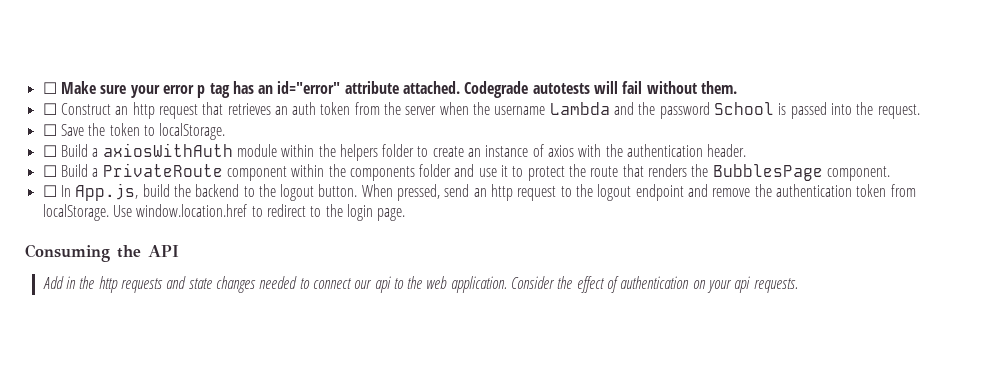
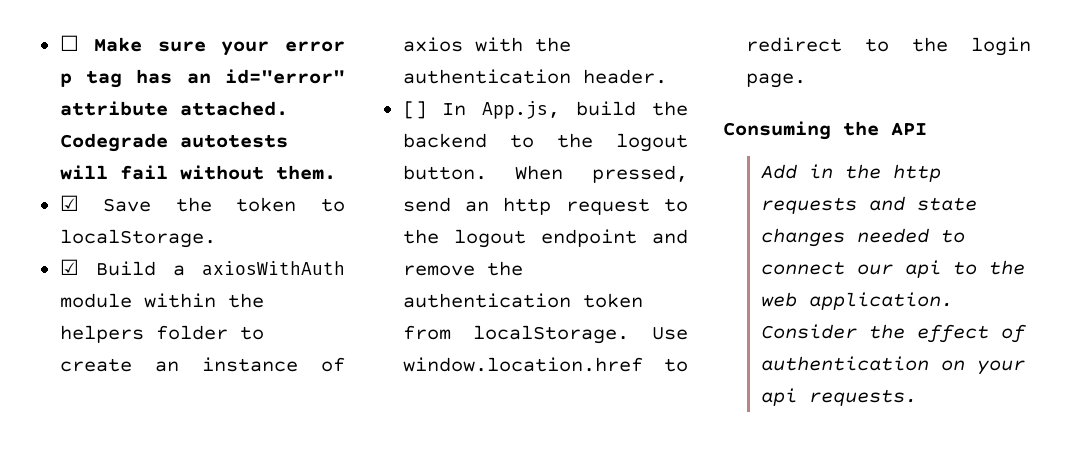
[42,102,920,119] [42,124,57,136] ☐ Construct an http request that retrieves an auth token from the server when the username Lambda and the password School is passed into the request. // ☐ -> [59,195,79,211] ☑
[42,145,57,157] ☐ -> [59,259,79,275] ☑
[42,163,891,181] [42,185,57,197] ☐ Build a PrivateRoute component within the components folder and use it to protect the route that renders the BubblesPage component. // ☐ -> [402,101,427,119] []

